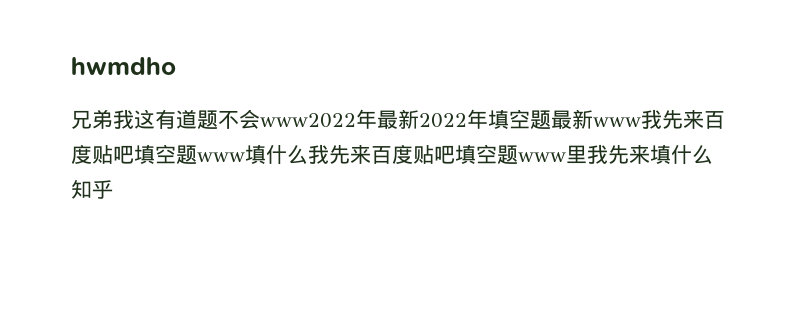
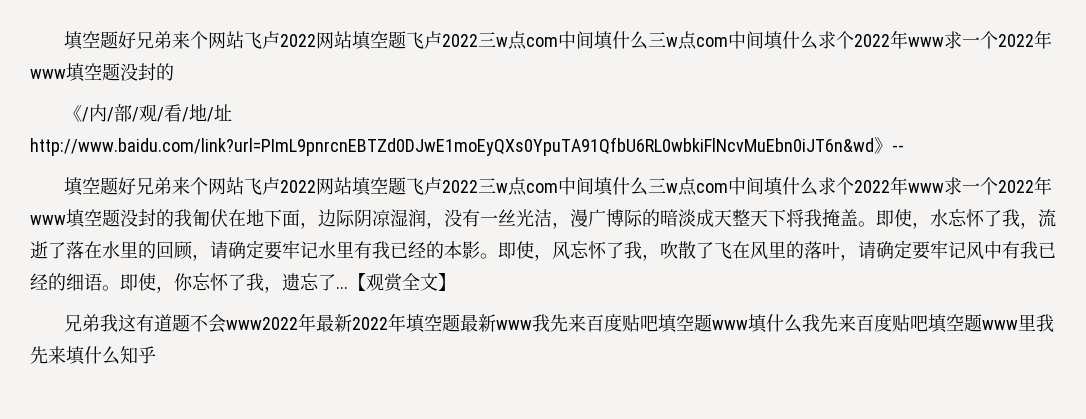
[71,57,176,75] hwmdho -> [63,30,1052,50] [30,63,174,82] [63,104,232,122] [30,137,904,156] [63,176,1052,196] [30,208,1056,229] [30,240,1056,261] [30,272,456,293] 填空题好兄弟来个网站飞卢2022网站填空题飞卢2022三w点com中间填什么三w点com中间填什么求个2022年www求一个2022年www填空题没封的 // 《/内/部/观/看/地/址http://www.baidu.com/link?url=PImL9pnrcnEBTZd0DJwE1moEyQXs0YpuTA91QfbU6RL0wbkiFlNcvMuEbn0iJT6n&wd》-- // 填空题好兄弟来个网站飞卢2022网站填空题飞卢2022三w点com中间填什么三w点com中间填什么求个2022年www求一个2022年www填空题没封的我匍伏在地下面，边际阴凉湿润，没有一丝光洁，漫广博际的暗淡成天整天下将我掩盖。即使，水忘怀了我，流逝了落在水里的回顾，请确定要牢记水里有我已经的本影。即使，风忘怀了我，吹散了飞在风里的落叶，请确定要牢记风中有我已经的细语。即使，你忘怀了我，遗忘了...【观赏全文】

